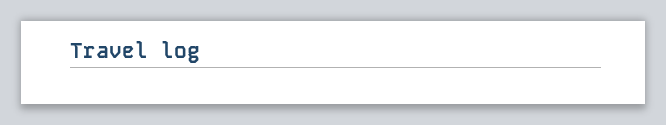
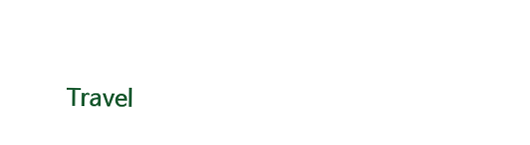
[161,41,200,63] log -> (134, 96) none

